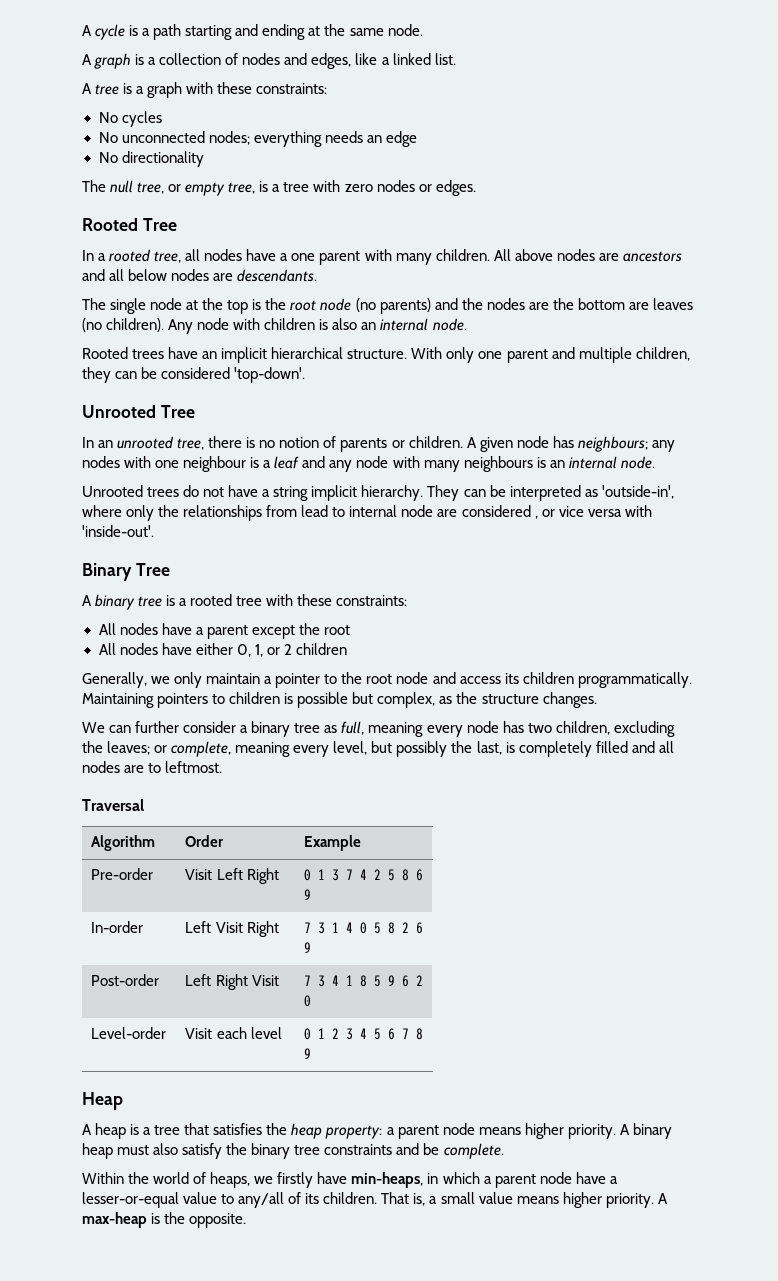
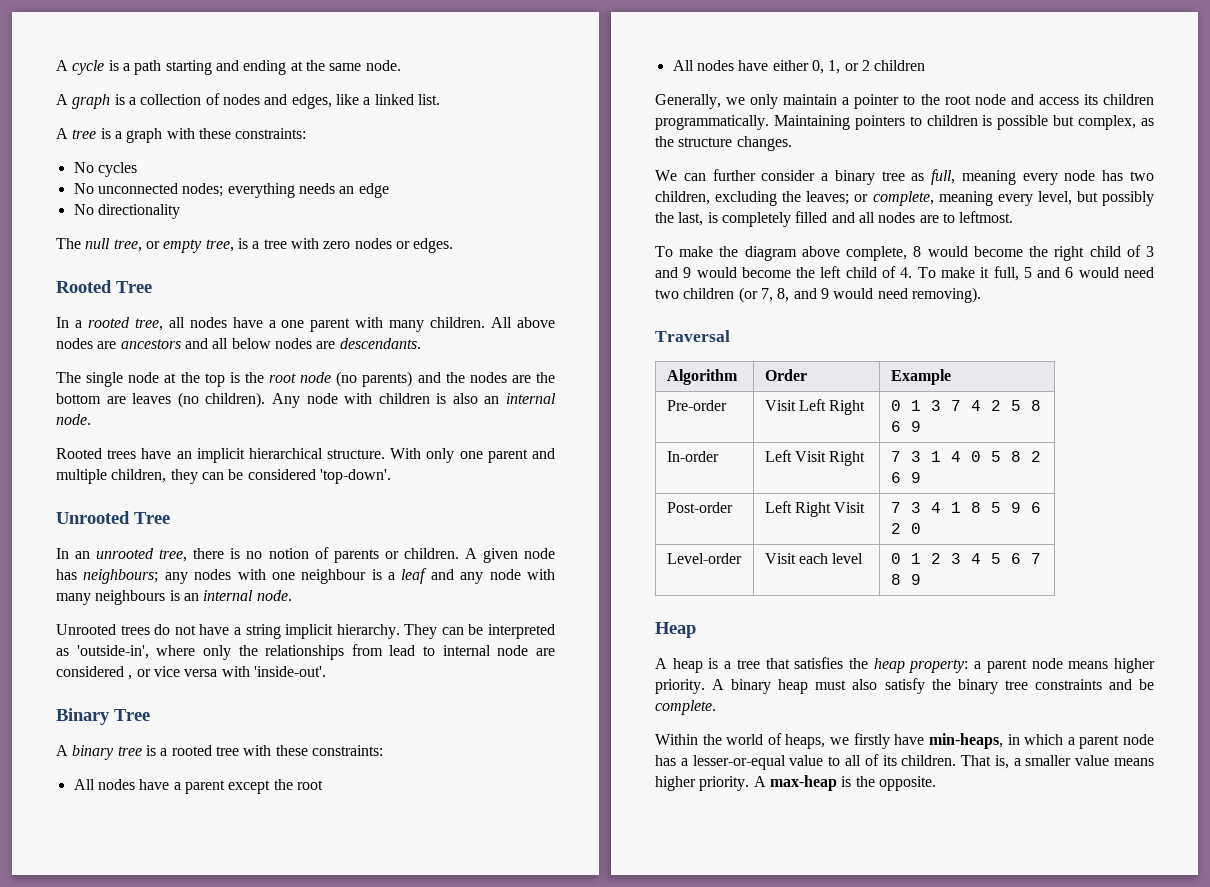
(223, 767) none -> [655,245,1154,261] [655,266,1154,281] [655,287,981,303] // To make the diagram above complete, 8 would become the right child of 3 and 9 would become the left child of 4. To make it full, 5 and 6 would need two children (or 7, 8, and 9 would need removing).
[575,1172,606,1184] have -> [655,755,676,766] has
[238,1192,285,1208] any/all -> [844,755,861,766] all
[440,1192,475,1204] small -> [1025,755,1072,766] smaller

